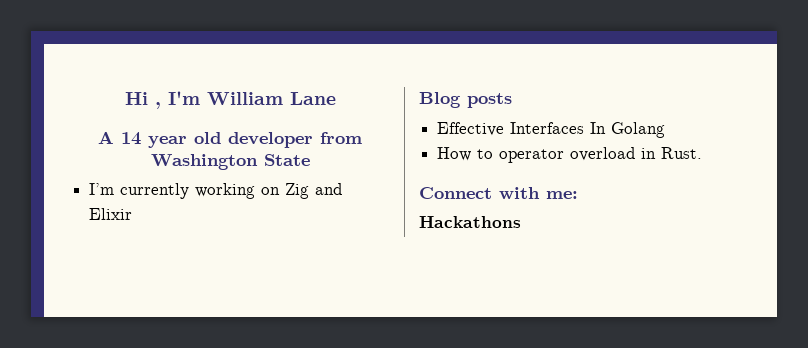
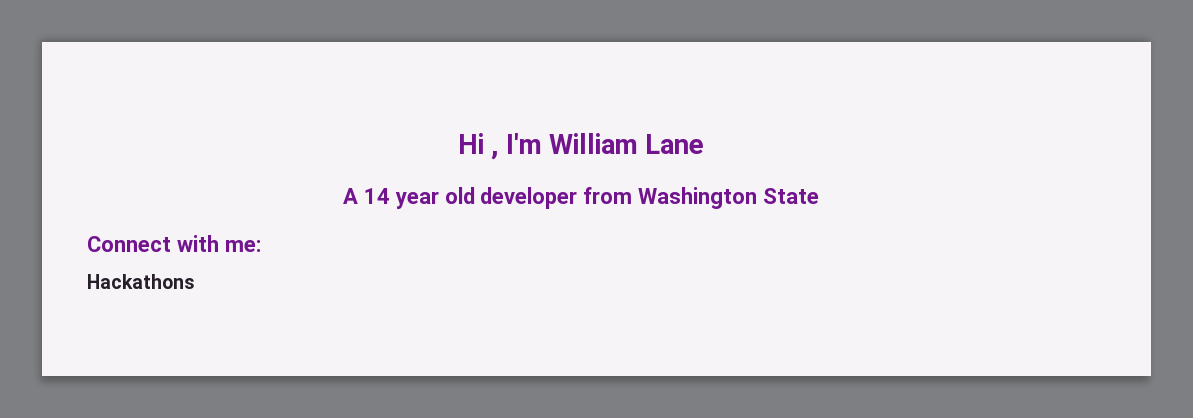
[89,183,343,199] [89,208,133,220] [419,92,512,108] [437,122,666,138] [437,147,703,163] // I’m currently working on Zig and Elixir // Blog posts // Effective Interfaces In Golang // How to operator overload in Rust. -> (820, 196) none

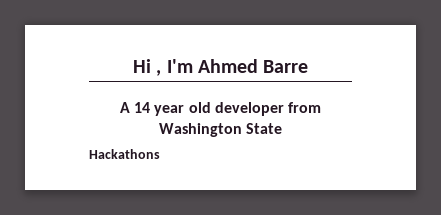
[548,133,705,154] William Lane -> [197,59,309,73] Ahmed Barre
[87,235,261,252] // Connect with me: -> (283, 128) none

